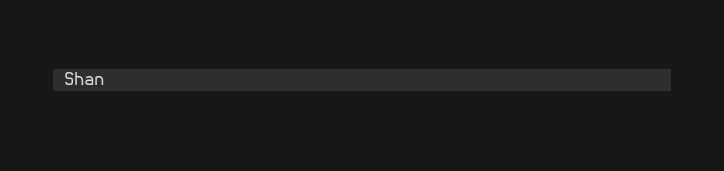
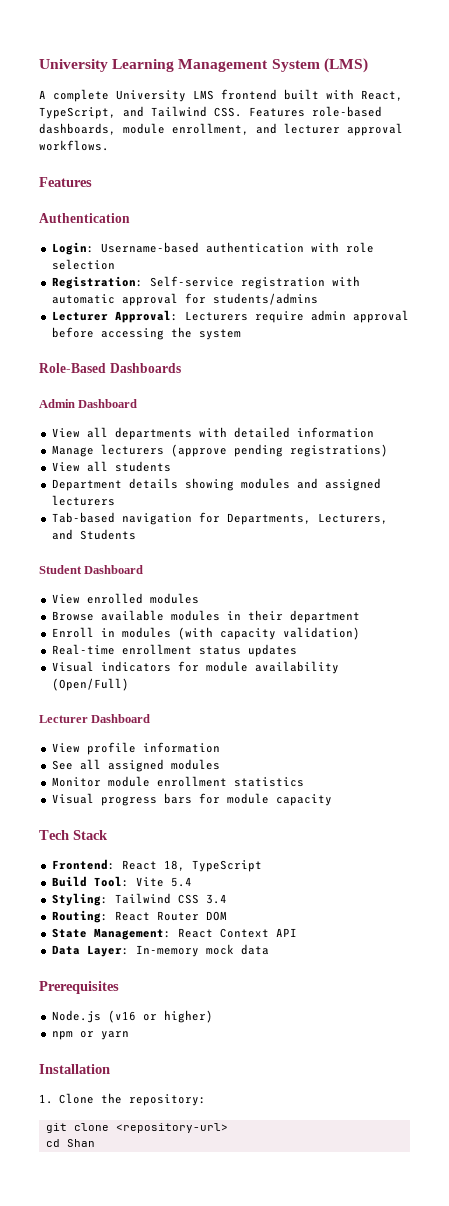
(64, 78) none -> [39,58,368,73] [39,89,403,102] [39,106,382,119] [39,123,403,136] [39,140,109,151] [39,177,92,187] [39,213,130,223] [51,242,374,255] [51,259,115,270] [51,276,360,289] [51,293,318,306] [51,310,409,323] [51,327,241,340] [39,363,181,373] [39,399,138,408] [51,427,374,440] [51,444,388,457] [51,461,171,472] [51,478,381,491] [51,495,115,506] [51,512,388,525] [51,529,136,540] [39,565,144,574] [51,593,199,604] [51,610,360,623] [51,627,360,640] [51,644,297,657] [51,661,339,674] [51,678,129,691] [39,714,151,723] [51,742,220,755] [51,759,220,772] [51,776,304,787] [51,793,332,806] [39,830,108,840] [51,859,262,872] [51,876,192,887] [51,893,227,906] [51,910,227,923] [51,928,297,940] [51,944,269,957] [39,981,119,994] [51,1010,213,1023] [51,1031,129,1040] [39,1064,110,1074] [39,1093,206,1106] [45,1123,228,1133] [45,1139,60,1147] University Learning Management System (LMS) // A complete University LMS frontend built with React, TypeScript, and Tailwind CSS. Features role-based dashboards, module enrollment, and lecturer approval workflows. // Features // Authentication // Login: Username-based authentication with role selection // Registration: Self-service registration with automatic approval for students/admins // Lecturer Approval: Lecturers require admin approval before accessing the system // Role-Based Dashboards // Admin Dashboard // View all departments with detailed information // Manage lecturers (approve pending registrations) // View all students // Department details showing modules and assigned lecturers // Tab-based navigation for Departments, Lecturers, and Students // Student Dashboard // View enrolled modules // Browse available modules in their department // Enroll in modules (with capacity validation) // Real-time enrollment status updates // Visual indicators for module availability (Open/Full) // Lecturer Dashboard // View profile information // See all assigned modules // Monitor module enrollment statistics // Visual progress bars for module capacity // Tech Stack // Frontend: React 18, TypeScript // Build Tool: Vite 5.4 // Styling: Tailwind CSS 3.4 // Routing: React Router DOM // State Management: React Context API // Data Layer: In-memory mock data // Prerequisites // Node.js (v16 or higher) // npm or yarn // Installation // 1. Clone the repository: // git clone <repository-url> // cd

